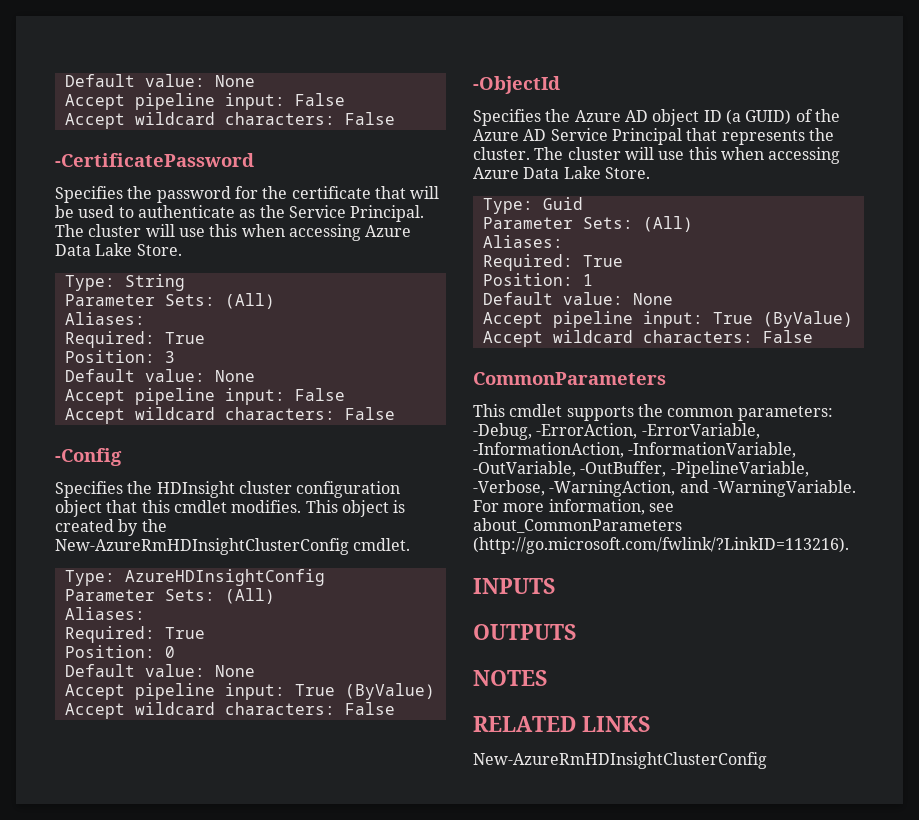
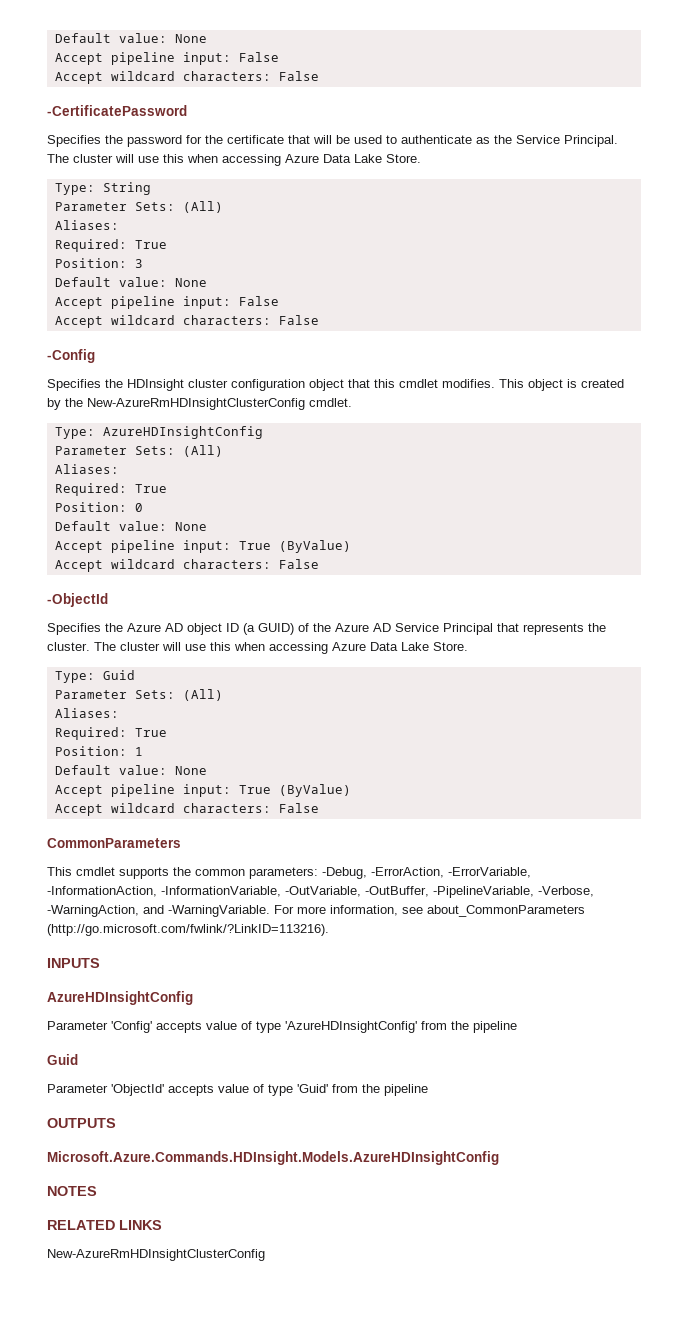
(556, 586) none -> [47,991,193,1005] [47,1021,517,1033] [47,1054,78,1065] [47,1084,428,1096] // AzureHDInsightConfig // Parameter 'Config' accepts value of type 'AzureHDInsightConfig' from the pipeline // Guid // Parameter 'ObjectId' accepts value of type 'Guid' from the pipeline
(577, 632) none -> [47,1151,499,1165] // Microsoft.Azure.Commands.HDInsight.Models.AzureHDInsightConfig

